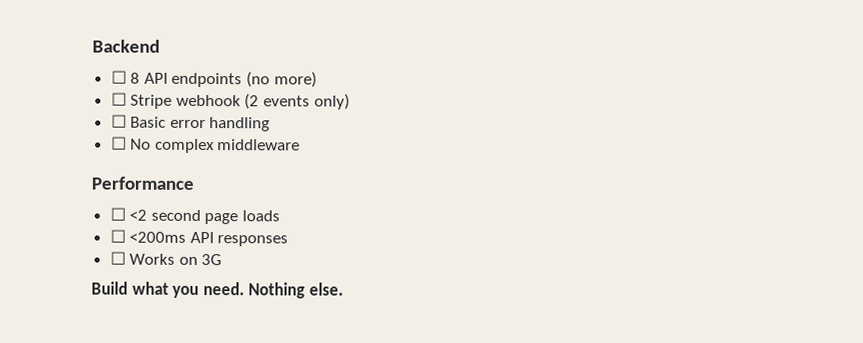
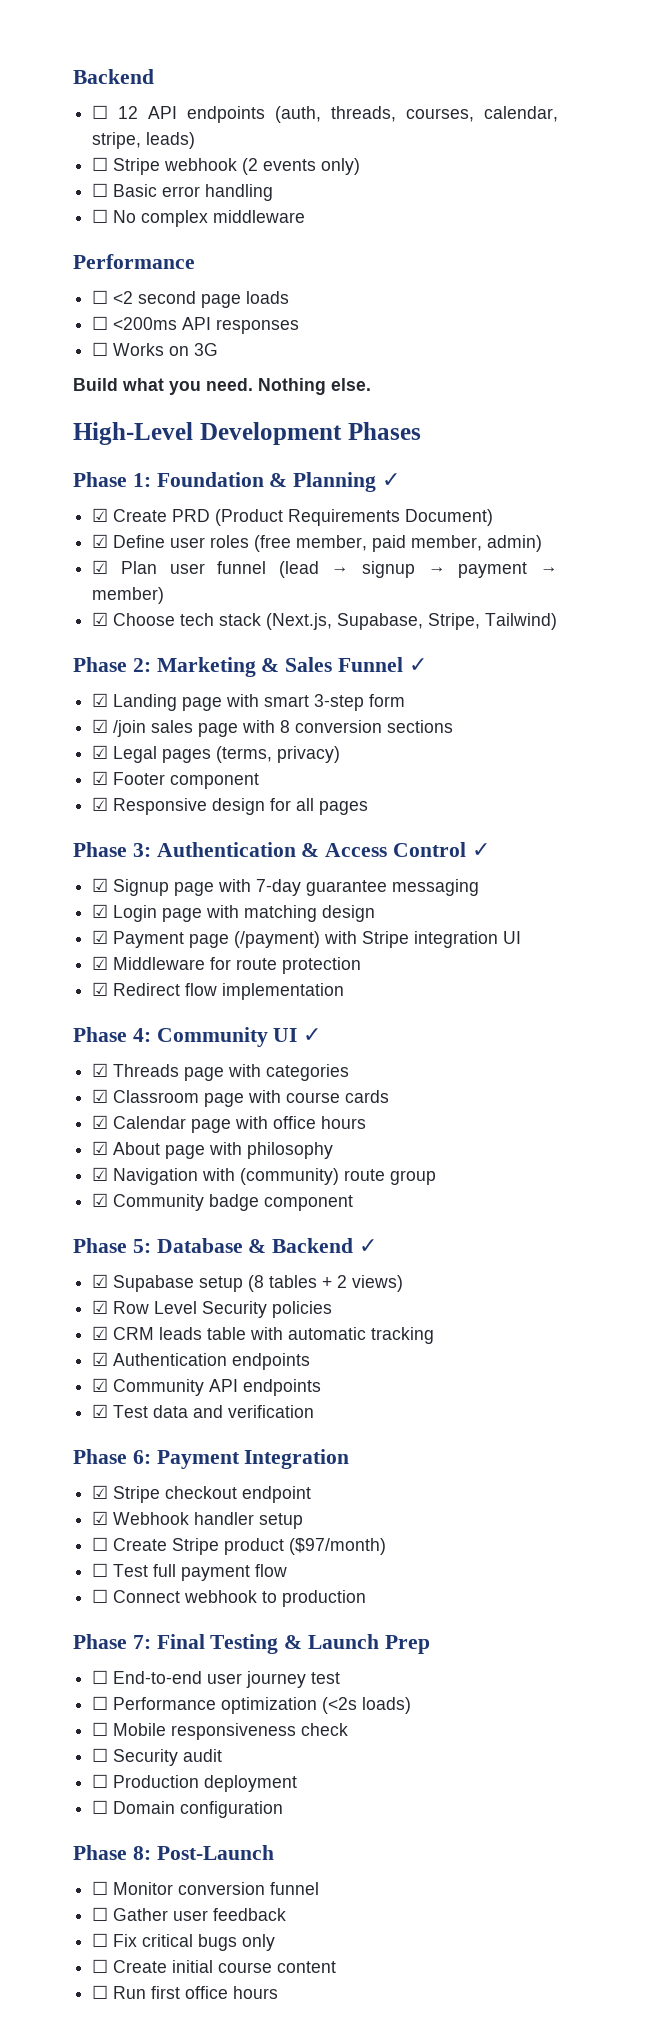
[130,71,317,88] 8 API endpoints (no more) -> [118,106,558,123] [92,132,196,149] 12 API endpoints (auth, threads, courses, calendar, stripe, leads)
(344, 289) none -> [73,422,421,445] [73,472,401,492] [92,508,494,526] [92,534,543,552] [92,560,559,578] [92,587,165,604] [92,612,558,630] [73,657,427,677] [92,693,406,711] [92,719,454,737] [92,745,341,763] [92,771,260,789] [92,797,369,815] [73,842,490,857] [92,878,480,896] [92,904,376,922] [92,930,522,948] [92,956,362,974] [92,982,345,1000] [73,1027,322,1047] [92,1063,350,1081] [92,1089,390,1107] [92,1115,367,1133] [92,1141,334,1159] [92,1167,437,1185] [92,1193,354,1211] [73,1238,378,1253] [92,1274,404,1292] [92,1300,333,1318] [92,1326,435,1344] [92,1352,311,1370] [92,1378,322,1396] [92,1404,315,1418] [73,1449,350,1469] [92,1485,312,1503] [92,1511,304,1529] [92,1537,387,1555] [92,1563,288,1581] [92,1589,367,1607] [73,1634,430,1654] [92,1670,341,1688] [92,1696,412,1714] [92,1722,349,1740] [92,1748,223,1766] [92,1774,298,1792] [92,1800,284,1818] [73,1845,274,1860] [92,1881,320,1895] [92,1907,287,1921] [92,1933,276,1951] [92,1959,337,1973] [92,1985,279,1999] // High-Level Development Phases // Phase 1: Foundation & Planning ✓ // ☑ Create PRD (Product Requirements Document) // ☑ Define user roles (free member, paid member, admin) // ☑ Plan user funnel (lead → signup → payment → member) // ☑ Choose tech stack (Next.js, Supabase, Stripe, Tailwind) // Phase 2: Marketing & Sales Funnel ✓ // ☑ Landing page with smart 3-step form // ☑ /join sales page with 8 conversion sections // ☑ Legal pages (terms, privacy) // ☑ Footer component // ☑ Responsive design for all pages // Phase 3: Authentication & Access Control ✓ // ☑ Signup page with 7-day guarantee messaging // ☑ Login page with matching design // ☑ Payment page (/payment) with Stripe integration UI // ☑ Middleware for route protection // ☑ Redirect flow implementation // Phase 4: Community UI ✓ // ☑ Threads page with categories // ☑ Classroom page with course cards // ☑ Calendar page with office hours // ☑ About page with philosophy // ☑ Navigation with (community) route group // ☑ Community badge component // Phase 5: Database & Backend ✓ // ☑ Supabase setup (8 tables + 2 views) // ☑ Row Level Security policies // ☑ CRM leads table with automatic tracking // ☑ Authentication endpoints // ☑ Community API endpoints // ☑ Test data and verification // Phase 6: Payment Integration // ☑ Stripe checkout endpoint // ☑ Webhook handler setup // ☐ Create Stripe product ($97/month) // ☐ Test full payment flow // ☐ Connect webhook to production // Phase 7: Final Testing & Launch Prep // ☐ End-to-end user journey test // ☐ Performance optimization (<2s loads) // ☐ Mobile responsiveness check // ☐ Security audit // ☐ Production deployment // ☐ Domain configuration // Phase 8: Post-Launch // ☐ Monitor conversion funnel // ☐ Gather user feedback // ☐ Fix critical bugs only // ☐ Create initial course content // ☐ Run first office hours

